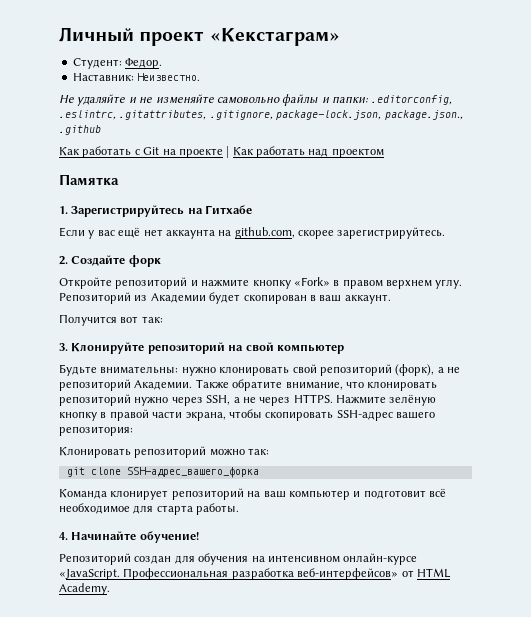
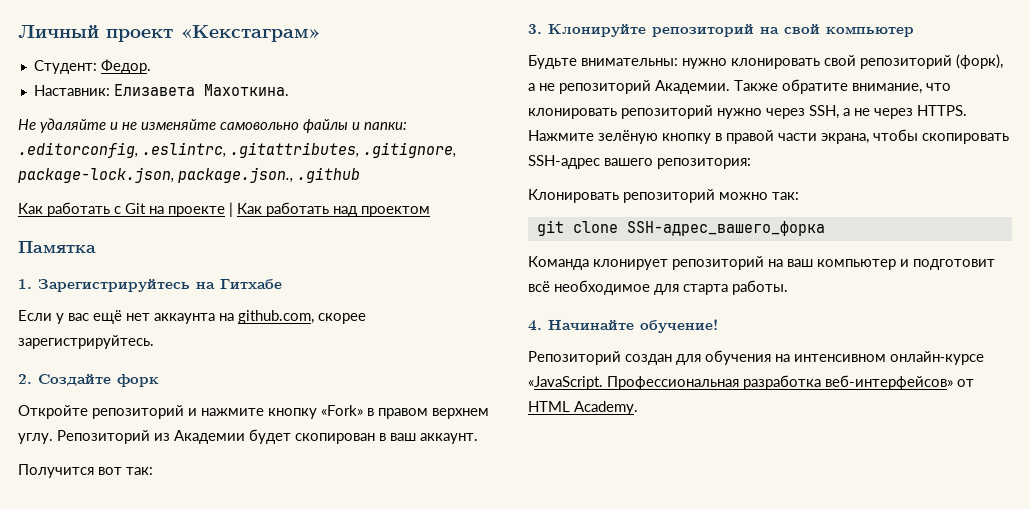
[137,73,201,81] Неизвестно. -> [113,84,289,96] Елизавета Махоткина.

